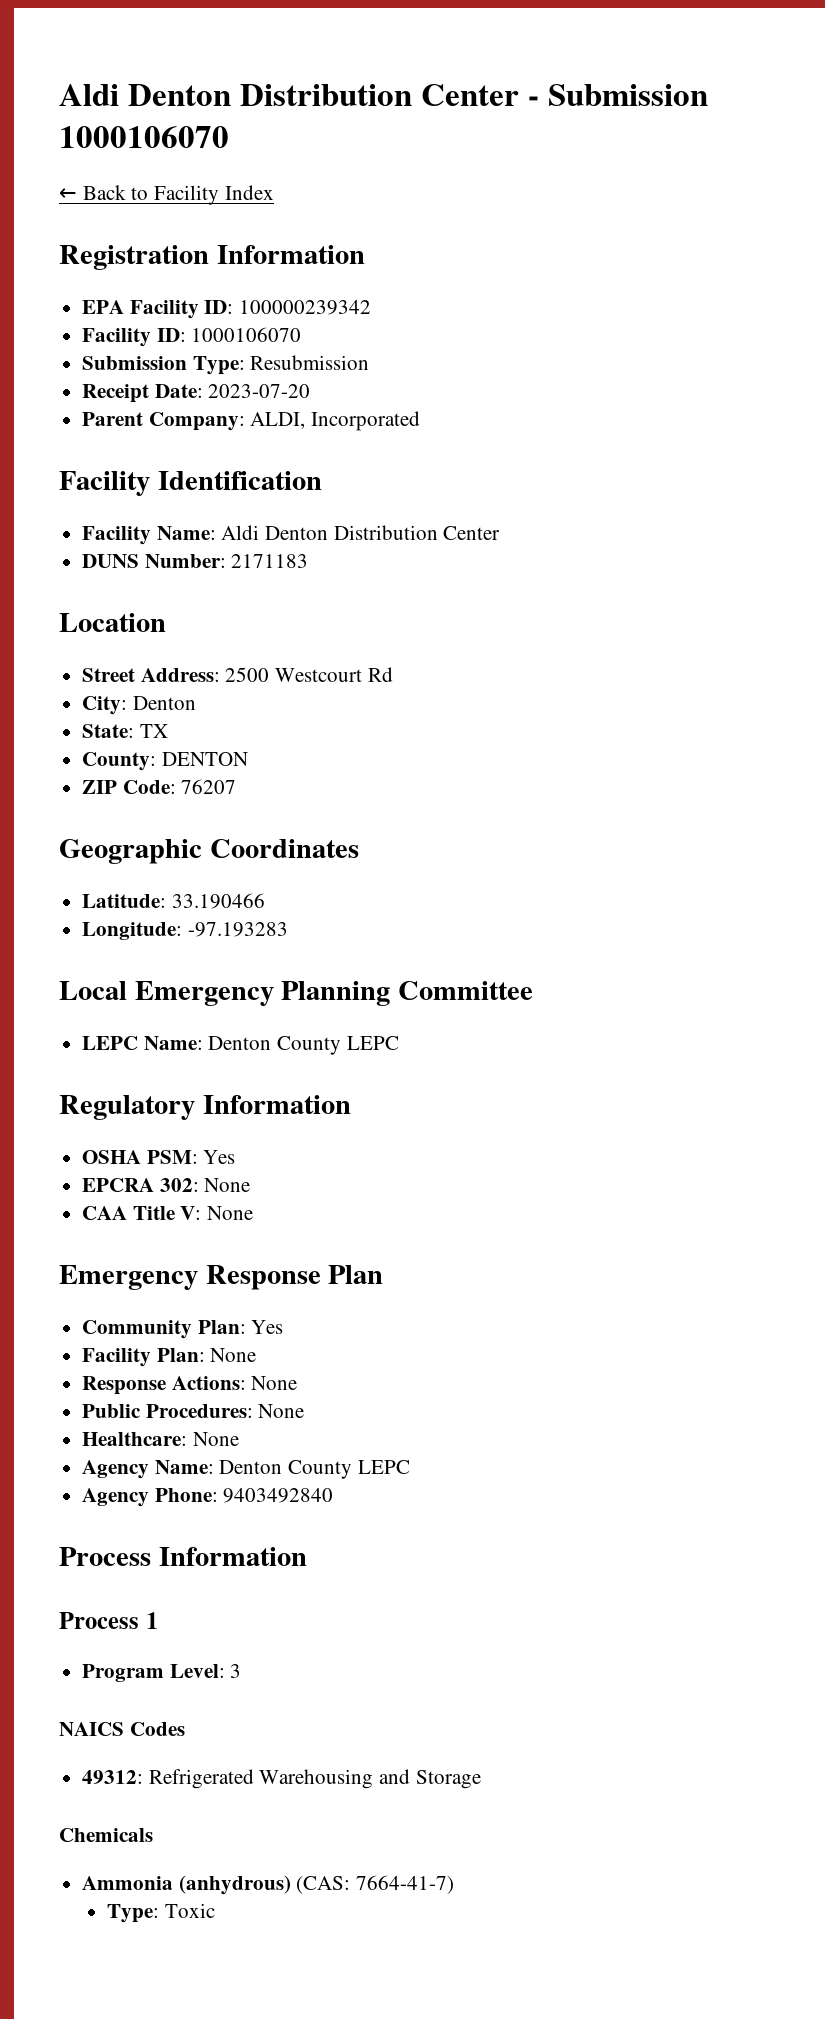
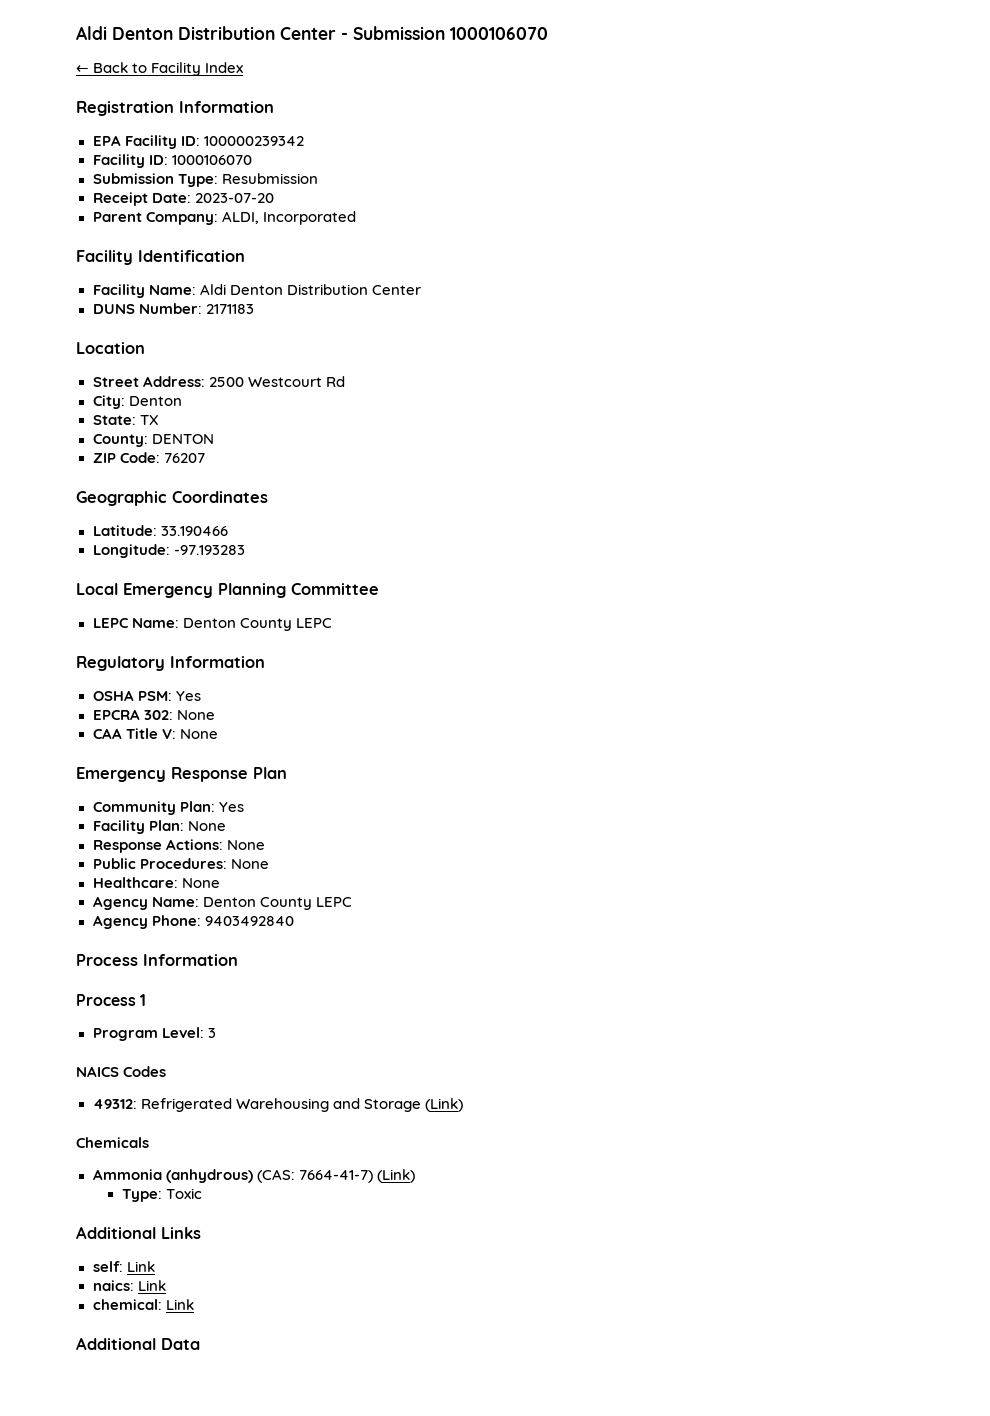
(481, 1779) none -> [424,1098,463,1112] (Link)
(455, 1884) none -> [376,1169,415,1183] (Link)
(215, 1910) none -> [76,1226,201,1239] [92,1261,155,1272] [92,1280,166,1291] [92,1299,194,1310] [76,1337,200,1350] // Additional Links // self: Link // naics: Link // chemical: Link // Additional Data

